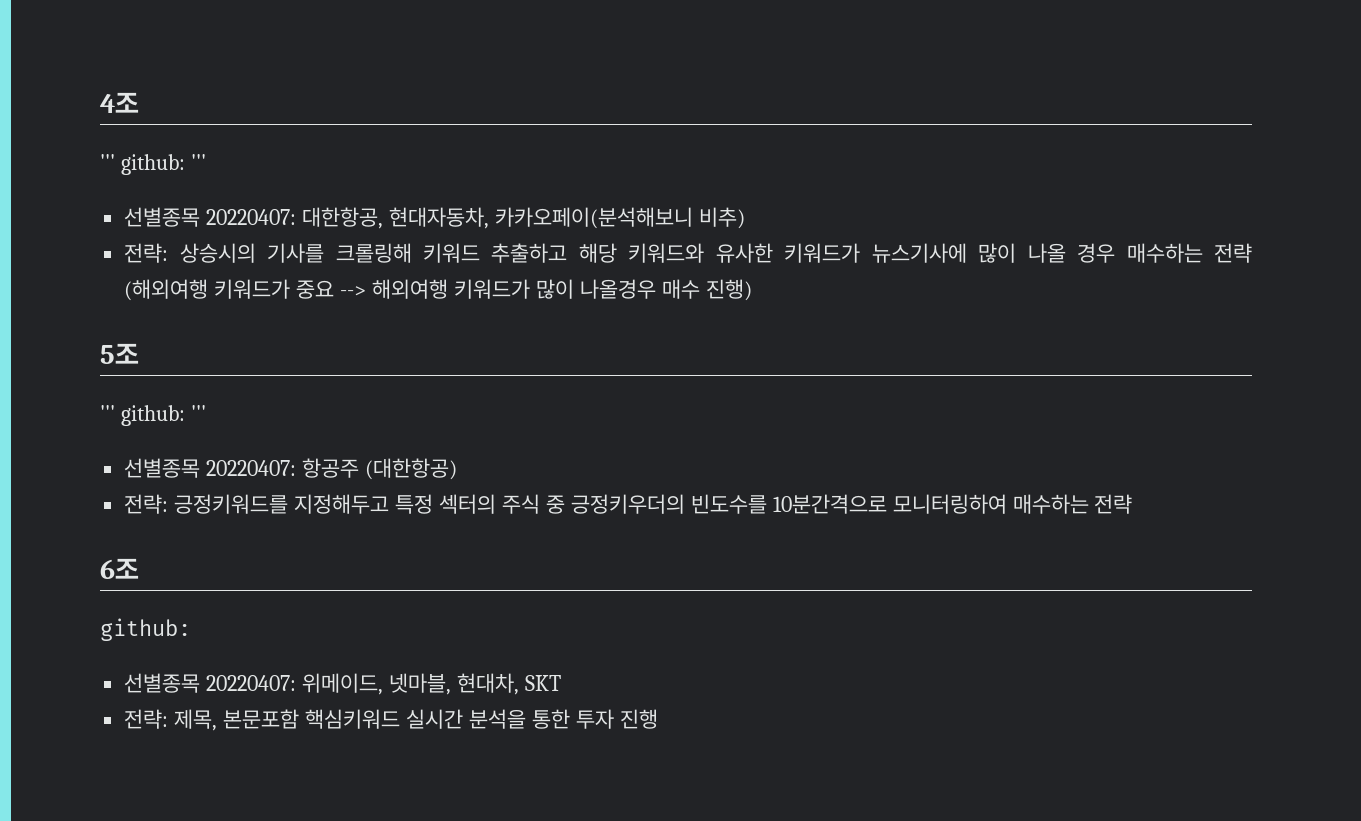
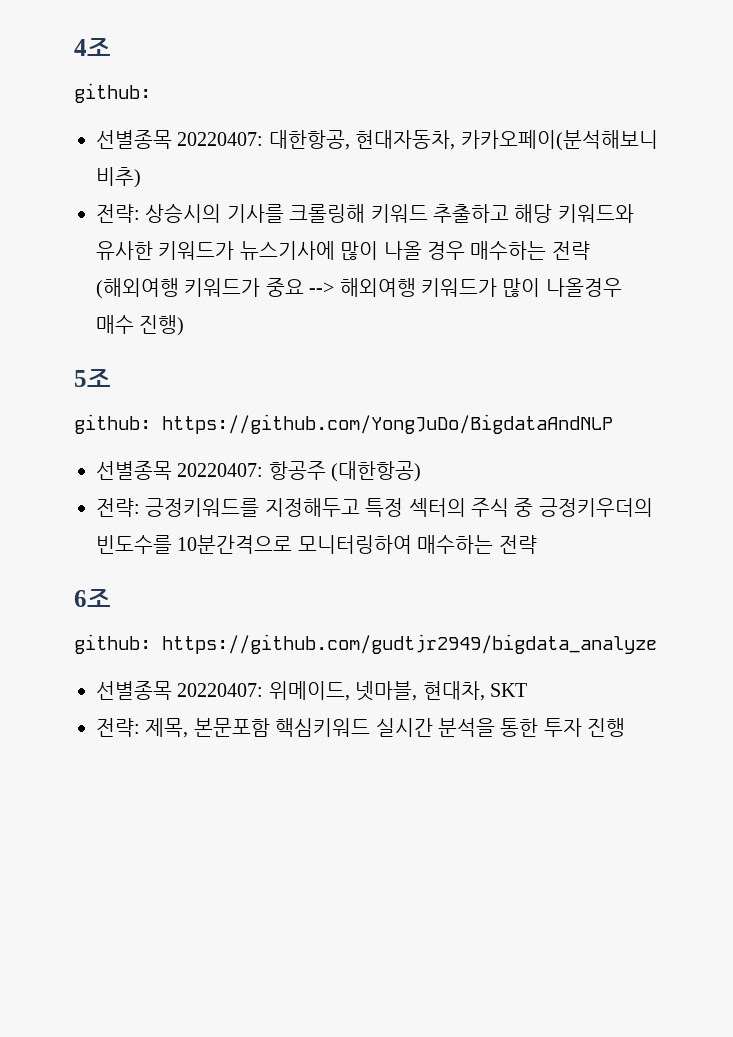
[100,154,206,175] ''' github: ''' -> [74,83,151,103] github:
[100,405,206,426] ''' github: ''' -> [74,414,613,434] github: https://github.com/YongJuDo/BigdataAndNLP
(191, 629) none -> [162,634,657,654] https://github.com/gudtjr2949/bigdata_analyze

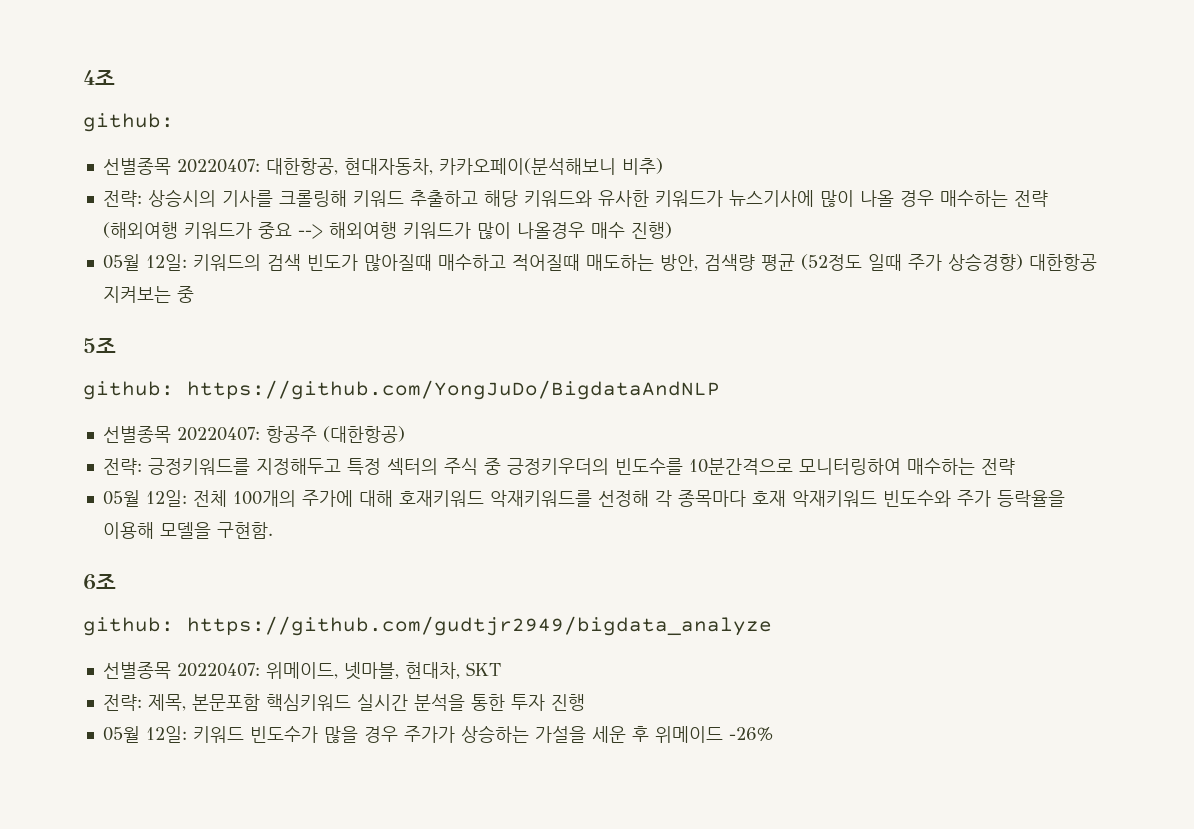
(185, 325) none -> [102,253,1097,271] [102,286,194,303] // 05월 12일: 키워드의 검색 빈도가 많아질때 매수하고 적어질때 매도하는 방안, 검색량 평균 (52정도 일때 주가 상승경향) 대한항공 지켜보는 중
(537, 544) none -> [102,490,1065,507] [102,522,273,539] // 05월 12일: 전체 100개의 주가에 대해 호재키워드 악재키워드를 선정해 각 종목마다 호재 악재키워드 빈도수와 주가 등락율을 이용해 모델을 구현함.
(626, 727) none -> [102,725,773,743] // 05월 12일: 키워드 빈도수가 많을 경우 주가가 상승하는 가설을 세운 후 위메이드 -26%

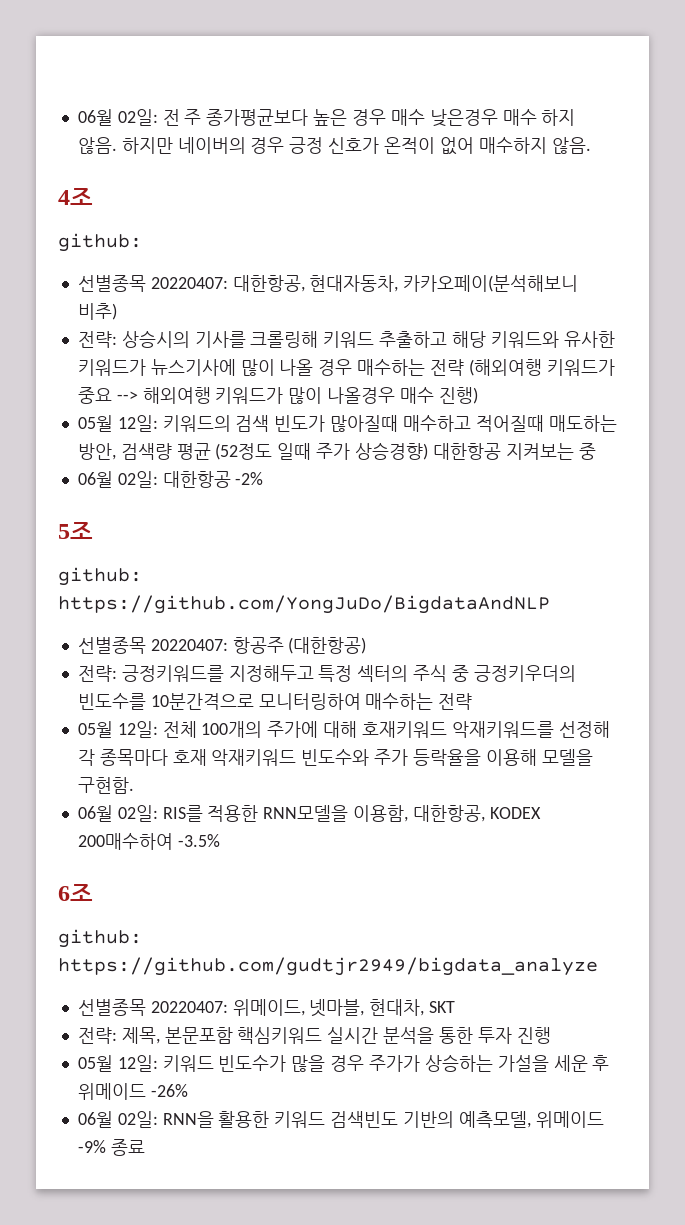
(83, 77) none -> [77,109,576,127] [77,137,591,155] 06월 02일: 전 주 종가평균보다 높은 경우 매수 낮은경우 매수 하지 않음. 하지만 네이버의 경우 긍정 신호가 온적이 없어 매수하지 않음. //
(194, 294) none -> [77,471,264,488] // 06월 02일: 대한항공 -2%
(273, 530) none -> [77,805,541,822] [77,833,220,850] // 06월 02일: RIS를 적용한 RNN모델을 이용함, 대한항공, KODEX 200매수하여 -3.5%
(773, 734) none -> [77,1111,604,1128] [77,1139,145,1156] // 06월 02일: RNN을 활용한 키워드 검색빈도 기반의 예측모델, 위메이드 -9% 종료

